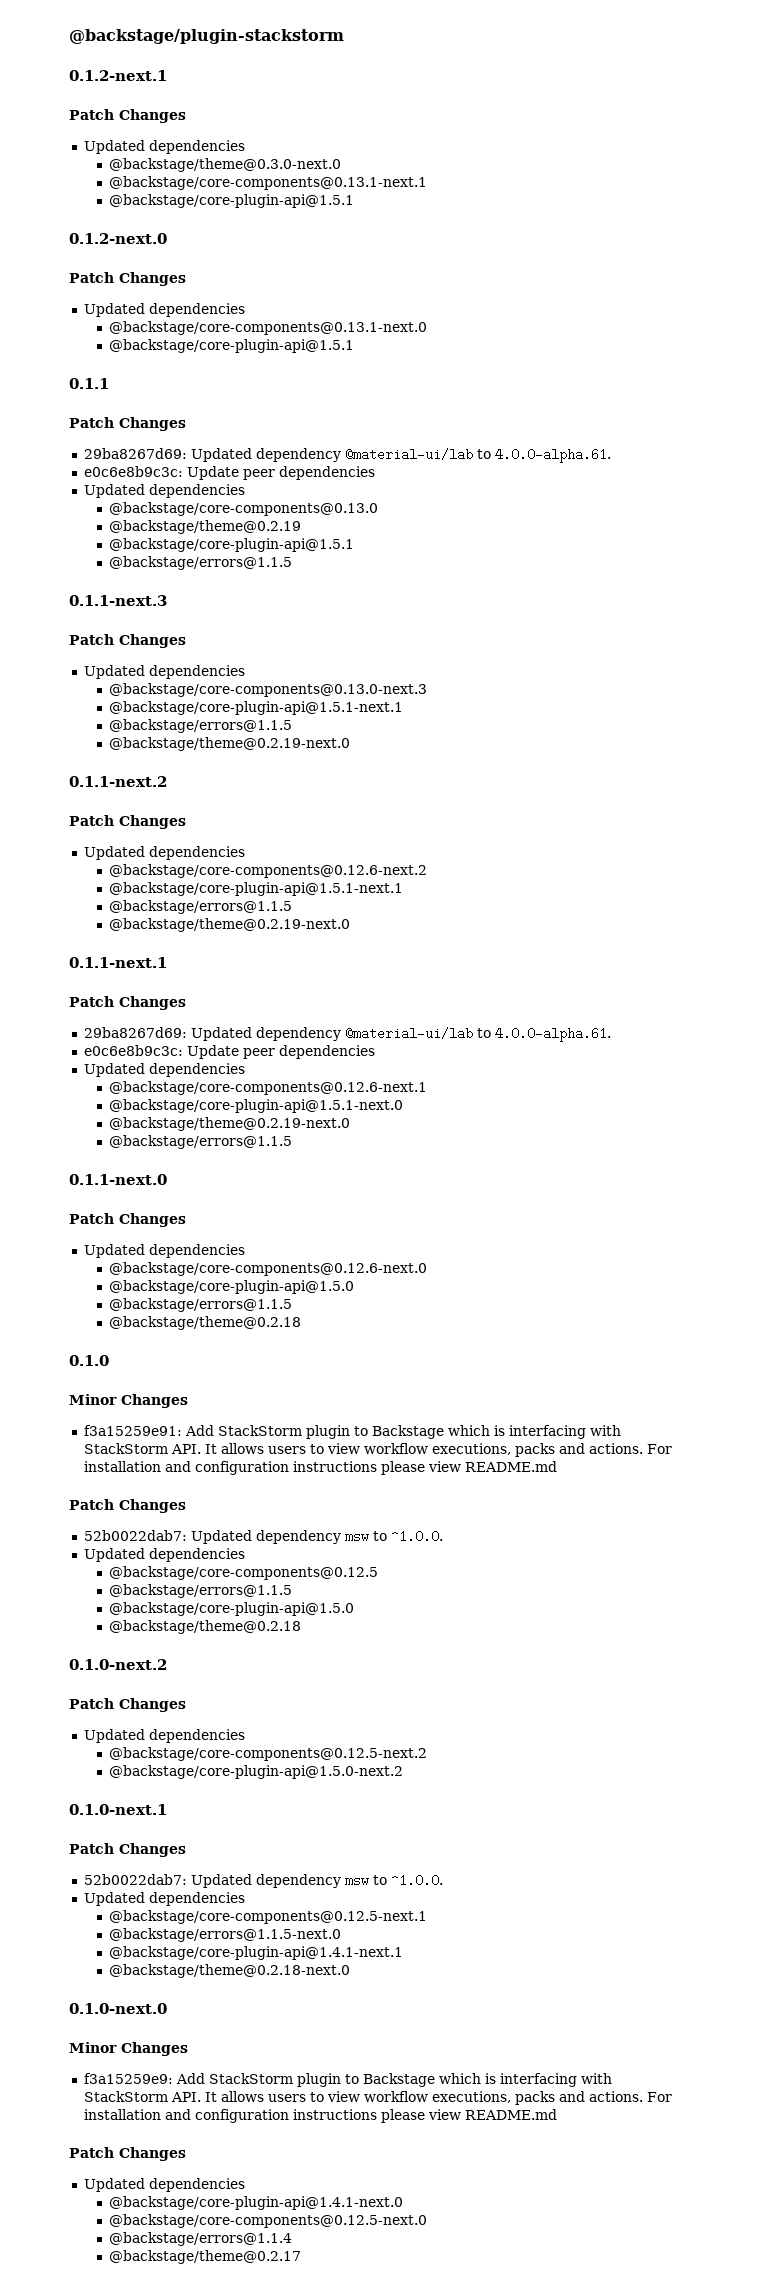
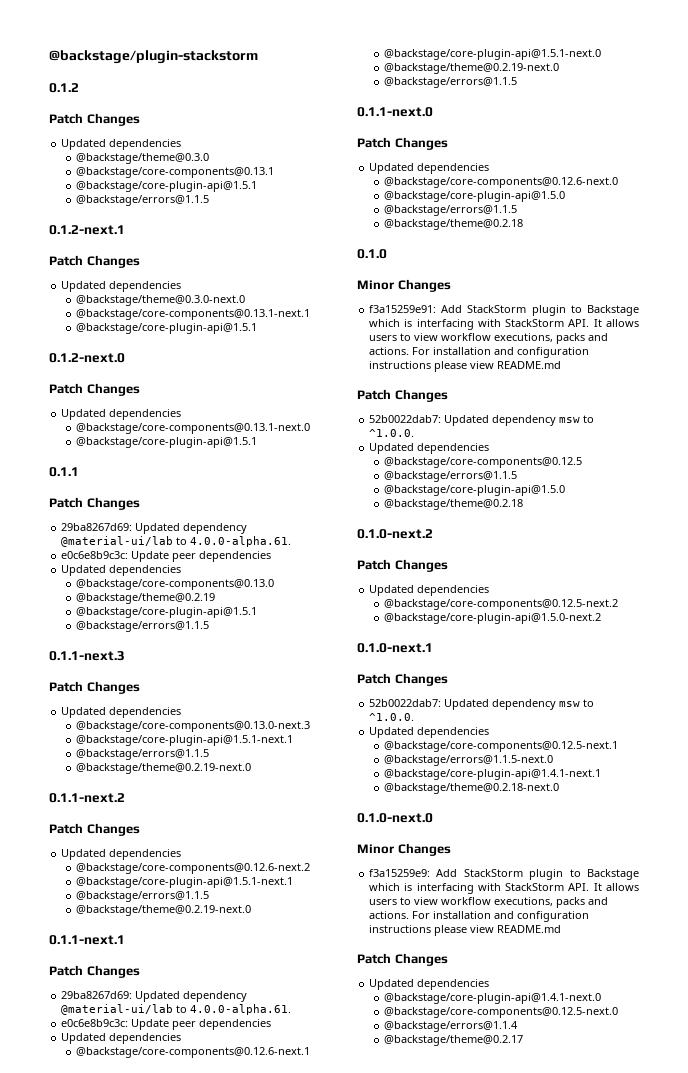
(344, 36) none -> [49,83,79,93] [49,113,140,126] [61,139,182,150] [76,153,210,164] [76,167,275,178] [76,181,258,192] [76,195,210,206] // 0.1.2 // Patch Changes // Updated dependencies // @backstage/theme@0.3.0 // @backstage/core-components@0.13.1 // @backstage/core-plugin-api@1.5.1 // @backstage/errors@1.1.5

